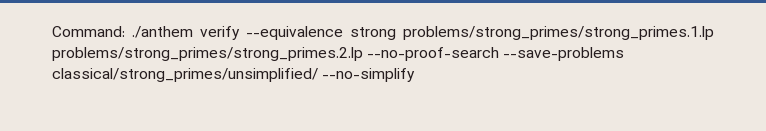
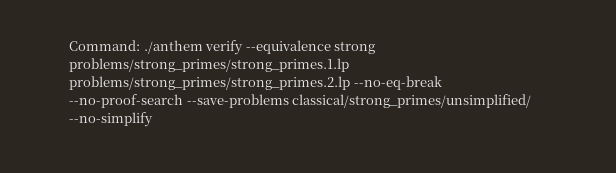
(363, 54) none -> [353,76,442,90] --no-eq-break

